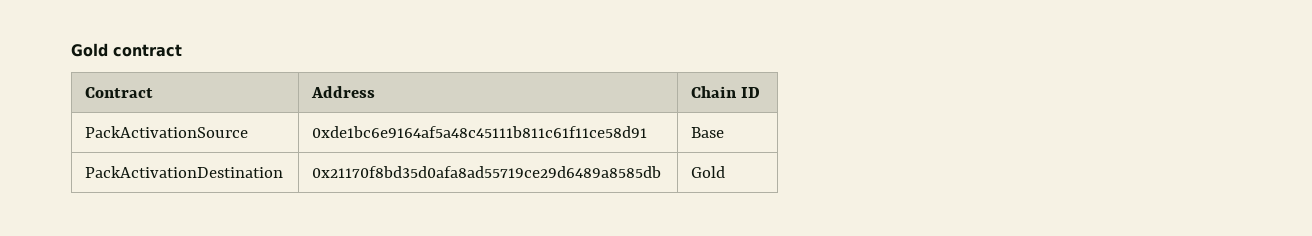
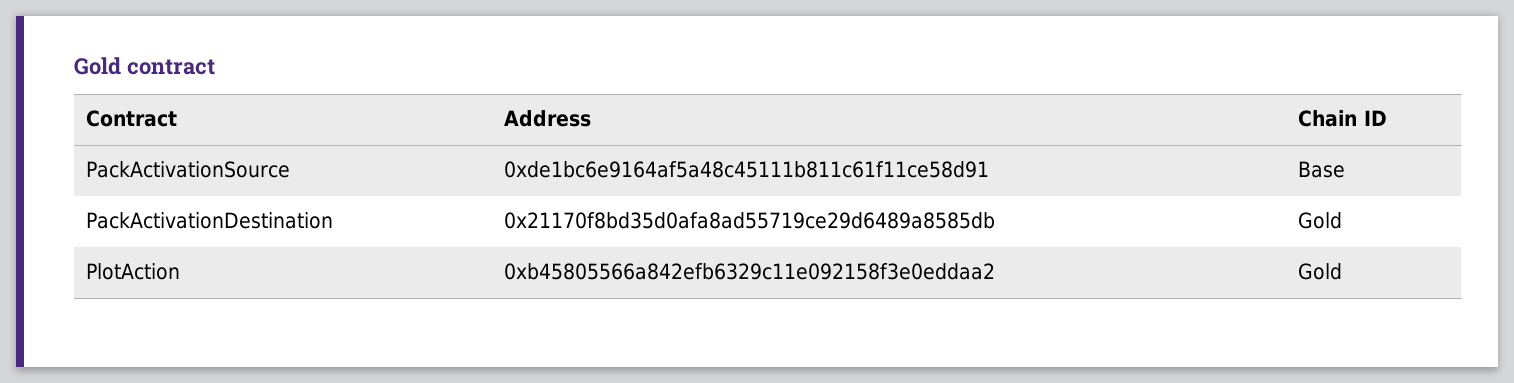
(726, 172) none -> [85,263,180,280] [503,263,995,280] [1297,263,1342,280] // PlotAction | 0xb45805566a842efb6329c11e092158f3e0eddaa2 | Gold

